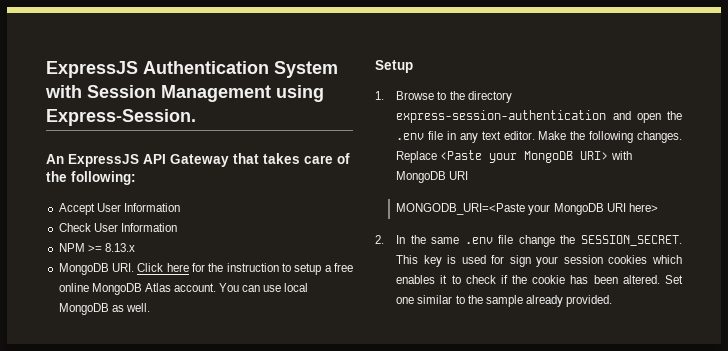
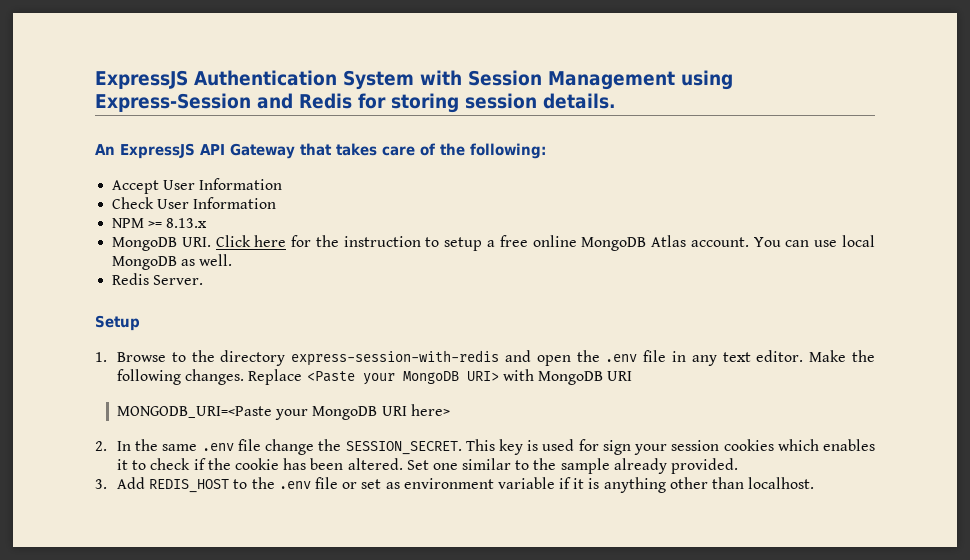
[46,109,196,126] Express-Session. -> [95,93,616,113] Express-Session and Redis for storing session details.
(150, 307) none -> [112,273,204,285] // Redis Server.
[396,110,607,123] express-session-authentication -> [291,350,500,366] express-session-with-redis
(612, 301) none -> [95,477,815,493] // 3. Add REDIS_HOST to the .env file or set as environment variable if it is anything other than localhost.

